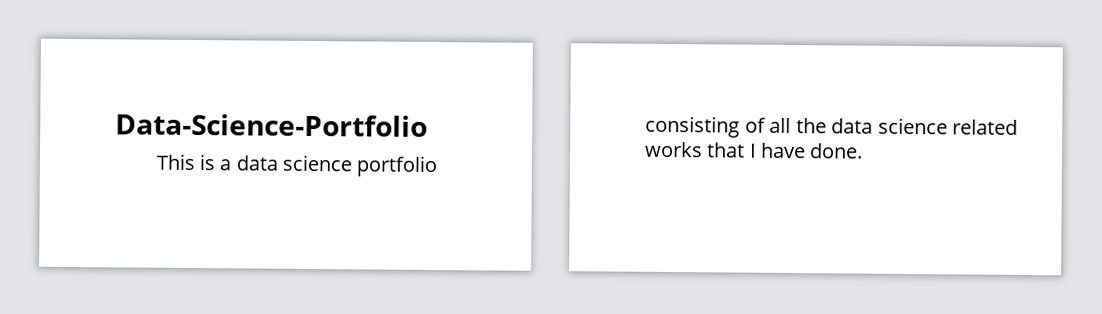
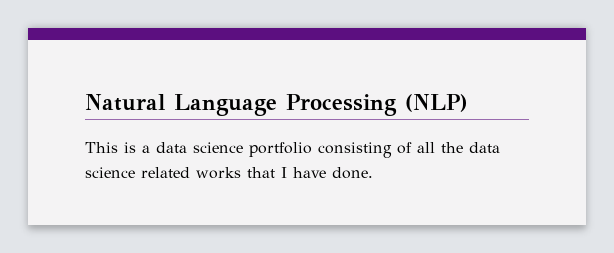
[115,113,428,137] Data-Science-Portfolio -> [85,94,468,116] Natural Language Processing (NLP)

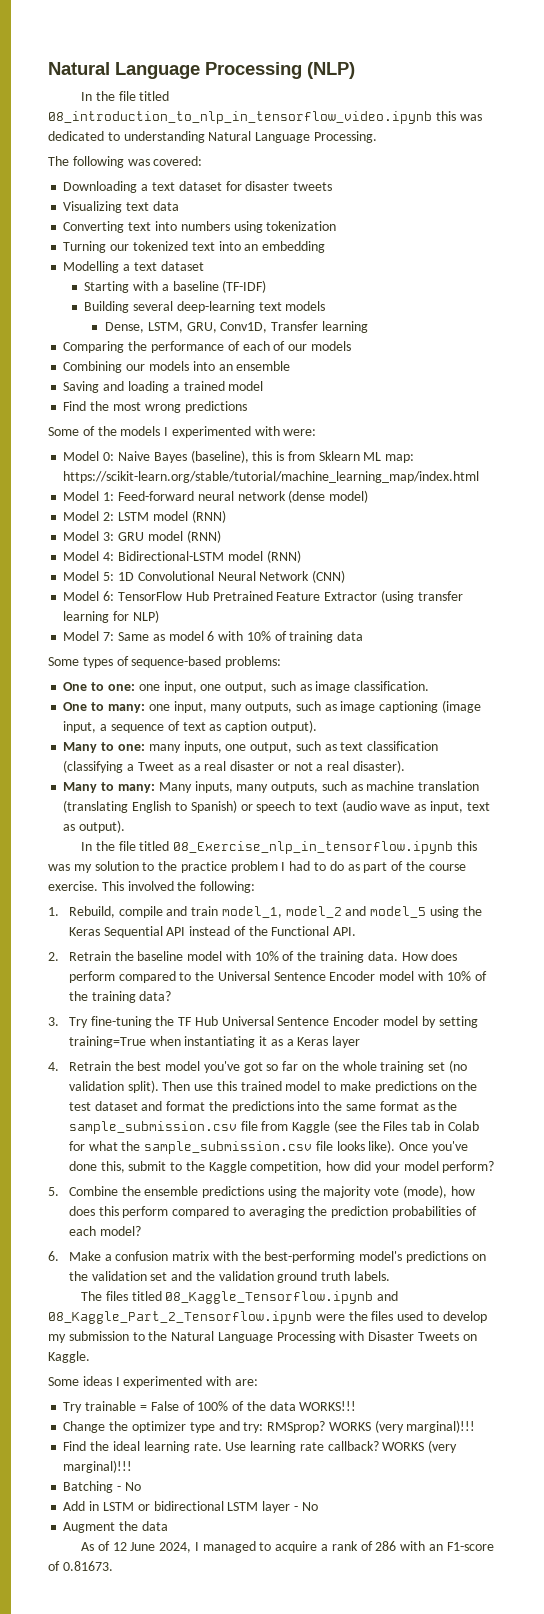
[85,142,500,158] [85,167,373,179] This is a data science portfolio consisting of all the data science related works that I have done. -> [81,91,170,101] [48,111,482,124] [48,131,377,143] [48,156,203,168] [63,181,333,193] [63,201,179,213] [63,221,337,233] [63,241,326,253] [63,261,204,273] [84,280,267,293] [84,301,326,313] [104,321,368,333] [63,341,351,353] [63,361,291,373] [63,381,264,393] [63,401,247,413] [48,426,317,438] [63,450,415,463] [63,471,480,483] [63,490,369,503] [63,510,226,523] [63,530,221,543] [63,550,301,563] [63,570,346,583] [63,590,463,603] [63,610,159,623] [63,631,364,643] [48,656,282,668] [63,681,430,693] [63,700,481,713] [63,720,317,733] [63,741,439,753] [63,760,405,773] [63,781,480,793] [63,800,490,813] [63,820,126,833] [81,841,477,854] [48,861,466,873] [48,881,256,893] [48,906,482,918] [68,926,357,938] [48,951,458,963] [68,971,487,983] [68,991,172,1003] [48,1016,478,1028] [68,1036,361,1048] [48,1060,467,1073] [68,1080,478,1093] [68,1101,458,1113] [68,1120,479,1134] [68,1140,469,1154] [68,1161,495,1173] [48,1185,475,1198] [68,1206,477,1218] [68,1226,141,1236] [48,1251,486,1263] [68,1271,391,1283] [81,1291,399,1304] [48,1311,487,1324] [48,1331,477,1343] [48,1351,90,1363] [48,1376,258,1388] [63,1401,357,1413] [63,1420,476,1433] [63,1440,458,1453] [63,1460,133,1473] [63,1481,141,1493] [63,1501,318,1513] [63,1521,168,1533] [81,1541,494,1553] [48,1561,113,1571] In the file titled 08_introduction_to_nlp_in_tensorflow_video.ipynb this was dedicated to understanding Natural Language Processing. // The following was covered: // Downloading a text dataset for disaster tweets // Visualizing text data // Converting text into numbers using tokenization // Turning our tokenized text into an embedding // Modelling a text dataset // Starting with a baseline (TF-IDF) // Building several deep-learning text models // Dense, LSTM, GRU, Conv1D, Transfer learning // Comparing the performance of each of our models // Combining our models into an ensemble // Saving and loading a trained model // Find the most wrong predictions // Some of the models I experimented with were: // Model 0: Naive Bayes (baseline), this is from Sklearn ML map: https://scikit-learn.org/stable/tutorial/machine_learning_map/index.html // Model 1: Feed-forward neural network (dense model) // Model 2: LSTM model (RNN) // Model 3: GRU model (RNN) // Model 4: Bidirectional-LSTM model (RNN) // Model 5: 1D Convolutional Neural Network (CNN) // Model 6: TensorFlow Hub Pretrained Feature Extractor (using transfer learning for NLP) // Model 7: Same as model 6 with 10% of training data // Some types of sequence-based problems: // One to one: one input, one output, such as image classification. // One to many: one input, many outputs, such as image captioning (image input, a sequence of text as caption output). // Many to one: many inputs, one output, such as text classification (classifying a Tweet as a real disaster or not a real disaster). // Many to many: Many inputs, many outputs, such as machine translation (translating English to Spanish) or speech to text (audio wave as input, text as output). // In the file titled 08_Exercise_nlp_in_tensorflow.ipynb this was my solution to the practice problem I had to do as part of the course exercise. This involved the following: // 1. Rebuild, compile and train model_1, model_2 and model_5 using the Keras Sequential API instead of the Functional API. // 2. Retrain the baseline model with 10% of the training data. How does perform compared to the Universal Sentence Encoder model with 10% of the training data? // 3. Try fine-tuning the TF Hub Universal Sentence Encoder model by setting training=True when instantiating it as a Keras layer // 4. Retrain the best model you've got so far on the whole training set (no validation split). Then use this trained model to make predictions on the test dataset and format the predictions into the same format as the sample_submission.csv file from Kaggle (see the Files tab in Colab for what the sample_submission.csv file looks like). Once you've done this, submit to the Kaggle competition, how did your model perform? // 5. Combine the ensemble predictions using the majority vote (mode), how does this perform compared to averaging the prediction probabilities of each model? // 6. Make a confusion matrix with the best-performing model's predictions on the validation set and the validation ground truth labels. // The files titled 08_Kaggle_Tensorflow.ipynb and 08_Kaggle_Part_2_Tensorflow.ipynb were the files used to develop my submission to the Natural Language Processing with Disaster Tweets on Kaggle. // Some ideas I experimented with are: // Try trainable = False of 100% of the data WORKS!!! // Change the optimizer type and try: RMSprop? WORKS (very marginal)!!! // Find the ideal learning rate. Use learning rate callback? WORKS (very marginal)!!! // Batching - No // Add in LSTM or bidirectional LSTM layer - No // Augment the data // As of 12 June 2024, I managed to acquire a rank of 286 with an F1-score of 0.81673.

